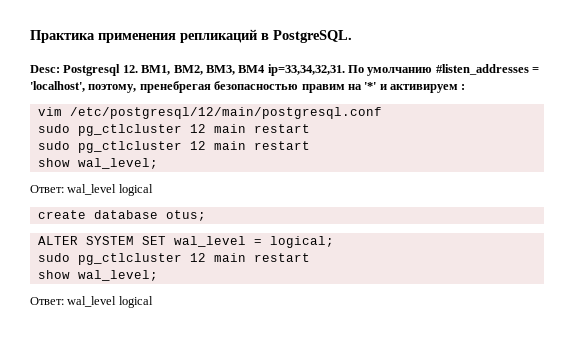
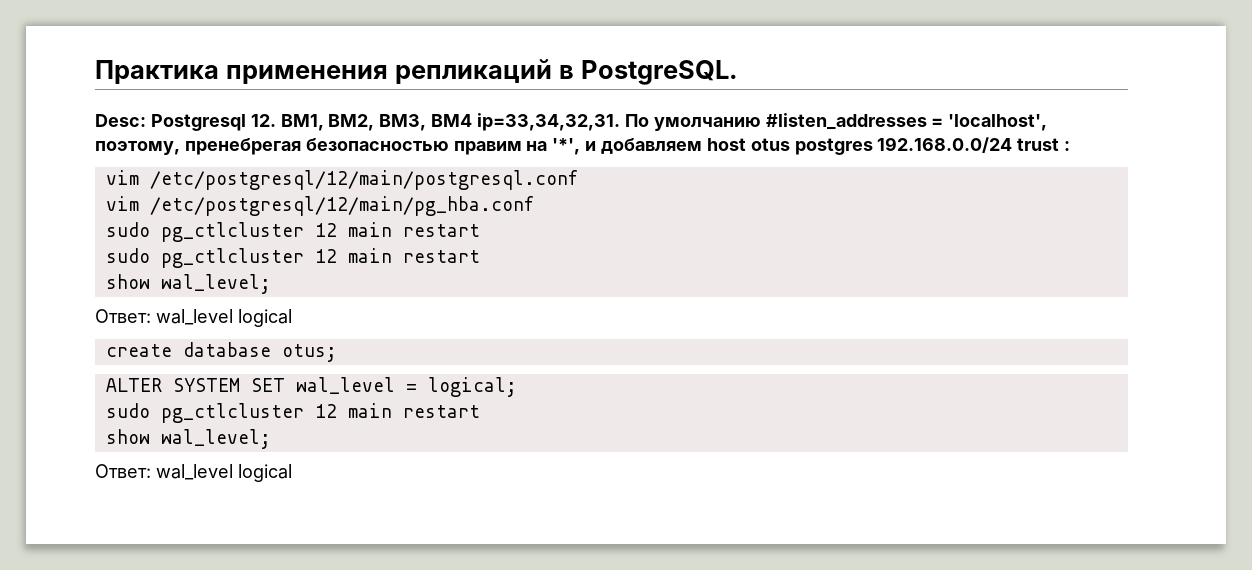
[364,82,458,93] '*' и активируем -> [552,137,1060,155] '*', и добавляем host otus postgres 192.168.0.0/24 trust
(382, 113) none -> [105,196,534,216] // vim /etc/postgresql/12/main/pg_hba.conf

